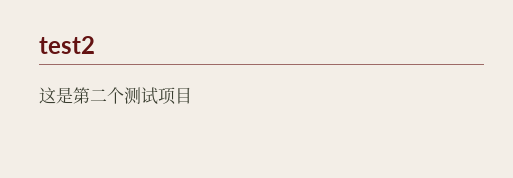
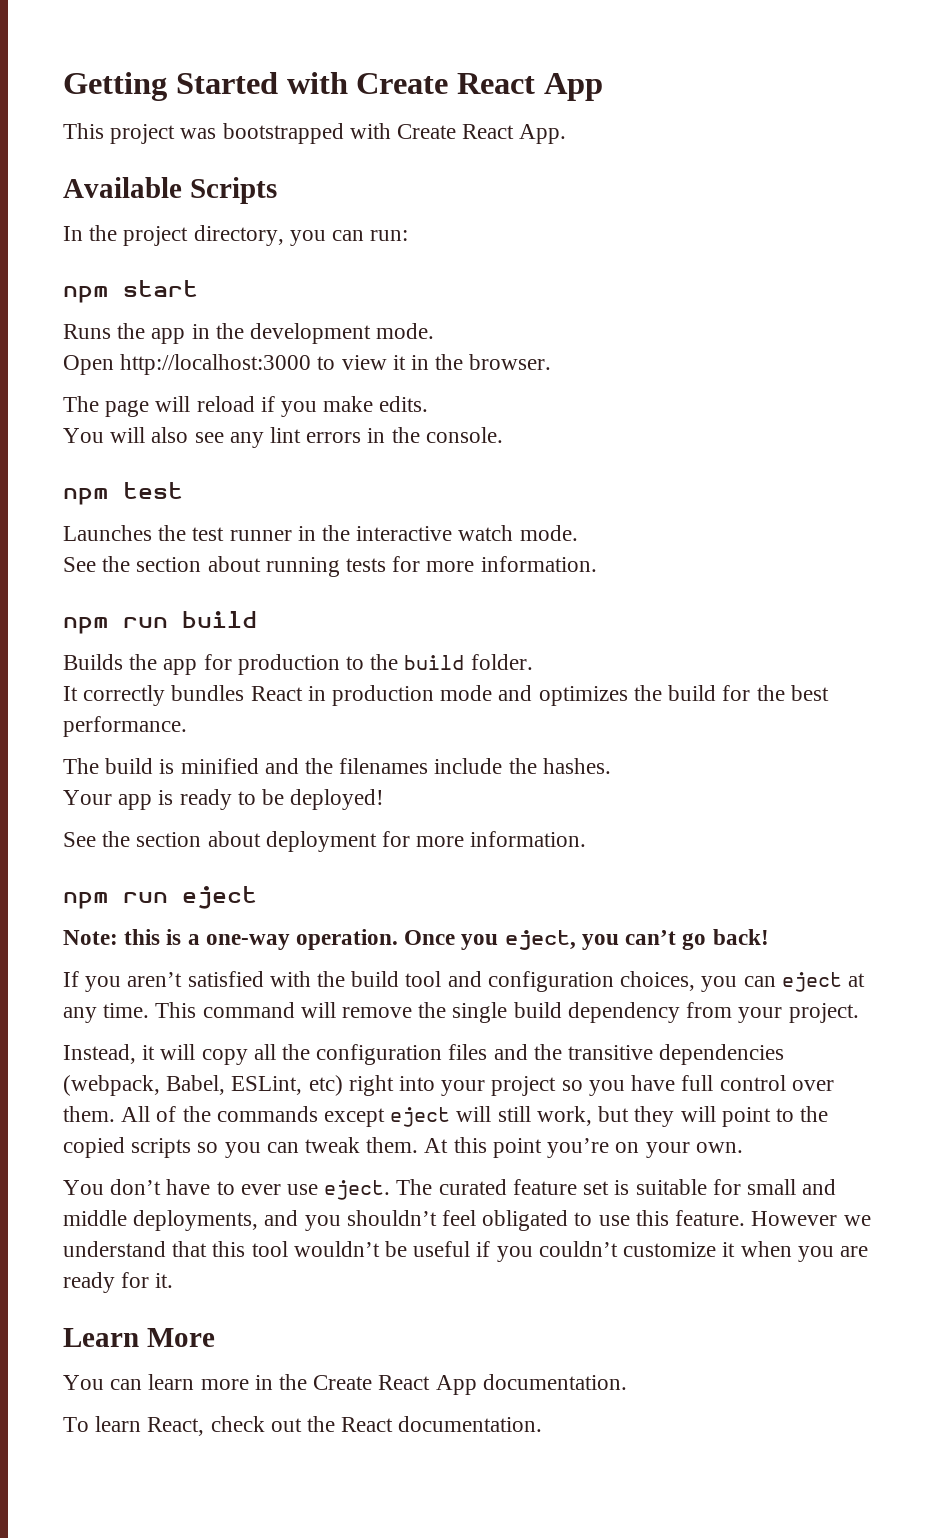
[39,36,95,54] [39,87,192,105] test2 // 这是第二个测试项目 -> [63,72,603,101] [63,123,567,144] [63,177,277,204] [63,225,409,246] [63,280,198,303] [63,323,435,344] [63,354,552,375] [63,396,429,417] [63,427,503,448] [63,482,183,505] [63,525,578,541] [63,556,597,577] [63,611,257,634] [63,654,533,675] [63,685,829,706] [63,716,187,737] [63,758,611,774] [63,789,385,810] [63,831,587,852] [63,886,257,909] [63,929,769,950] [63,971,865,992] [63,1002,859,1023] [63,1044,785,1065] [63,1075,834,1096] [63,1106,829,1127] [63,1137,743,1158] [63,1179,837,1200] [63,1210,871,1231] [63,1241,868,1262] [63,1272,174,1293] [63,1328,215,1347] [63,1374,627,1395] [63,1416,543,1436] Getting Started with Create React App // This project was bootstrapped with Create React App. // Available Scripts // In the project directory, you can run: // npm start // Runs the app in the development mode. // Open http://localhost:3000 to view it in the browser. // The page will reload if you make edits. // You will also see any lint errors in the console. // npm test // Launches the test runner in the interactive watch mode. // See the section about running tests for more information. // npm run build // Builds the app for production to the build folder. // It correctly bundles React in production mode and optimizes the build for the best performance. // The build is minified and the filenames include the hashes. // Your app is ready to be deployed! // See the section about deployment for more information. // npm run eject // Note: this is a one-way operation. Once you eject, you can’t go back! // If you aren’t satisfied with the build tool and configuration choices, you can eject at any time. This command will remove the single build dependency from your project. // Instead, it will copy all the configuration files and the transitive dependencies (webpack, Babel, ESLint, etc) right into your project so you have full control over them. All of the commands except eject will still work, but they will point to the copied scripts so you can tweak them. At this point you’re on your own. // You don’t have to ever use eject. The curated feature set is suitable for small and middle deployments, and you shouldn’t feel obligated to use this feature. However we understand that this tool wouldn’t be useful if you couldn’t customize it when you are ready for it. // Learn More // You can learn more in the Create React App documentation. // To learn React, check out the React documentation.

